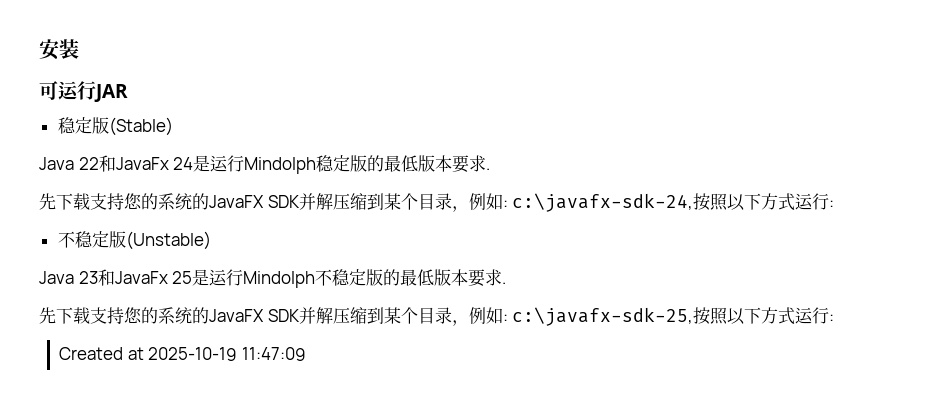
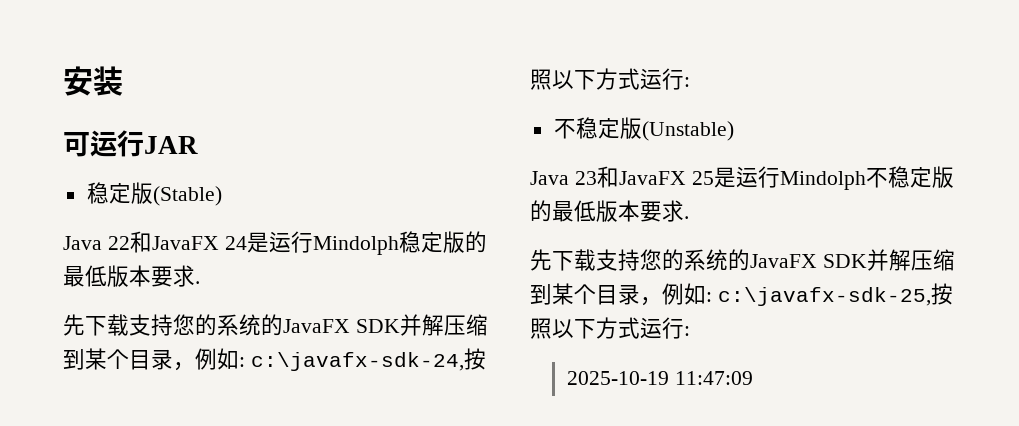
[115,157,169,170] JavaFx -> [151,236,219,250] JavaFX
[114,271,168,284] JavaFx -> [618,171,686,185] JavaFX
[59,347,144,360] Created at -> (690, 331) none

